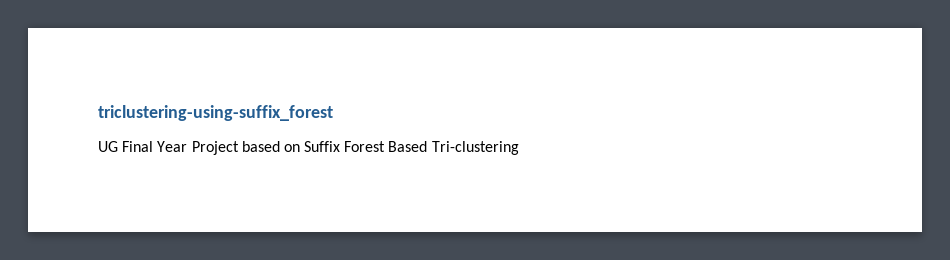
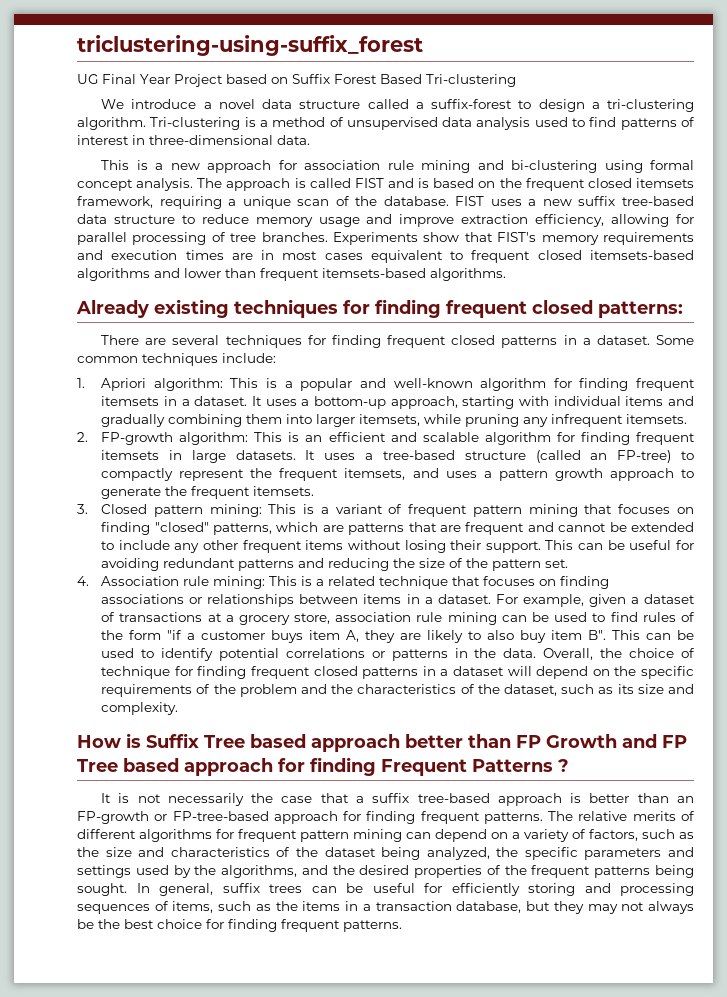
(519, 148) none -> [101,99,694,112] [77,117,695,130] [77,135,310,145] [101,160,694,173] [77,178,695,191] [77,196,695,209] [77,214,694,227] [77,232,694,245] [77,250,694,263] [77,268,506,281] [76,299,683,318] [101,335,695,348] [77,353,276,366] [77,378,695,391] [101,396,695,409] [101,414,688,427] [77,432,695,445] [101,450,694,463] [101,468,694,481] [101,486,315,499] [77,504,695,517] [101,522,694,535] [101,540,694,553] [101,558,569,571] [77,576,610,589] [101,594,695,607] [101,612,695,625] [101,630,694,643] [101,648,695,661] [101,666,694,679] [101,684,694,697] [101,702,179,715] [77,733,687,752] [77,757,569,776] [101,793,694,806] [77,811,695,824] [77,829,694,842] [77,847,694,860] [77,865,694,878] [77,883,694,896] [77,901,695,914] [77,919,402,932] // We introduce a novel data structure called a suffix-forest to design a tri-clustering algorithm. Tri-clustering is a method of unsupervised data analysis used to find patterns of interest in three-dimensional data. // This is a new approach for association rule mining and bi-clustering using formal concept analysis. The approach is called FIST and is based on the frequent closed itemsets framework, requiring a unique scan of the database. FIST uses a new suffix tree-based data structure to reduce memory usage and improve extraction efficiency, allowing for parallel processing of tree branches. Experiments show that FIST's memory requirements and execution times are in most cases equivalent to frequent closed itemsets-based algorithms and lower than frequent itemsets-based algorithms. // Already existing techniques for finding frequent closed patterns: // There are several techniques for finding frequent closed patterns in a dataset. Some common techniques include: // 1. Apriori algorithm: This is a popular and well-known algorithm for finding frequent itemsets in a dataset. It uses a bottom-up approach, starting with individual items and gradually combining them into larger itemsets, while pruning any infrequent itemsets. // 2. FP-growth algorithm: This is an efficient and scalable algorithm for finding frequent itemsets in large datasets. It uses a tree-based structure (called an FP-tree) to compactly represent the frequent itemsets, and uses a pattern growth approach to generate the frequent itemsets. // 3. Closed pattern mining: This is a variant of frequent pattern mining that focuses on finding "closed" patterns, which are patterns that are frequent and cannot be extended to include any other frequent items without losing their support. This can be useful for avoiding redundant patterns and reducing the size of the pattern set. // 4. Association rule mining: This is a related technique that focuses on finding associations or relationships between items in a dataset. For example, given a dataset of transactions at a grocery store, association rule mining can be used to find rules of the form "if a customer buys item A, they are likely to also buy item B". This can be used to identify potential correlations or patterns in the data. Overall, the choice of technique for finding frequent closed patterns in a dataset will depend on the specific requirements of the problem and the characteristics of the dataset, such as its size and complexity. // How is Suffix Tree based approach better than FP Growth and FP Tree based approach for finding Frequent Patterns ? // It is not necessarily the case that a suffix tree-based approach is better than an FP-growth or FP-tree-based approach for finding frequent patterns. The relative merits of different algorithms for frequent pattern mining can depend on a variety of factors, such as the size and characteristics of the dataset being analyzed, the specific parameters and settings used by the algorithms, and the desired properties of the frequent patterns being sought. In general, suffix trees can be useful for efficiently storing and processing sequences of items, such as the items in a transaction database, but they may not always be the best choice for finding frequent patterns.

